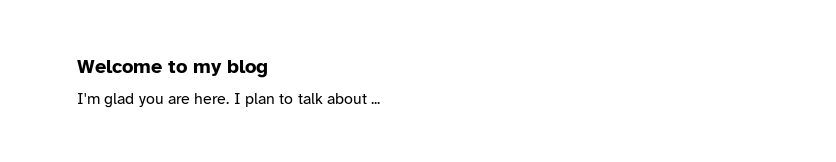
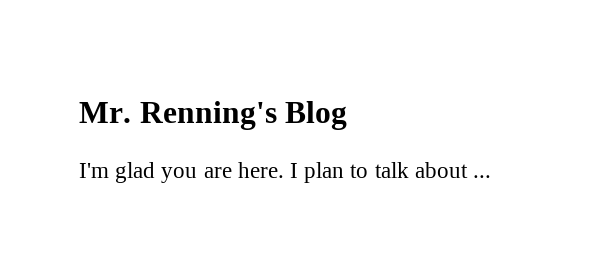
[77,60,268,78] Welcome to my blog -> [79,101,348,130] Mr. Renning's Blog

